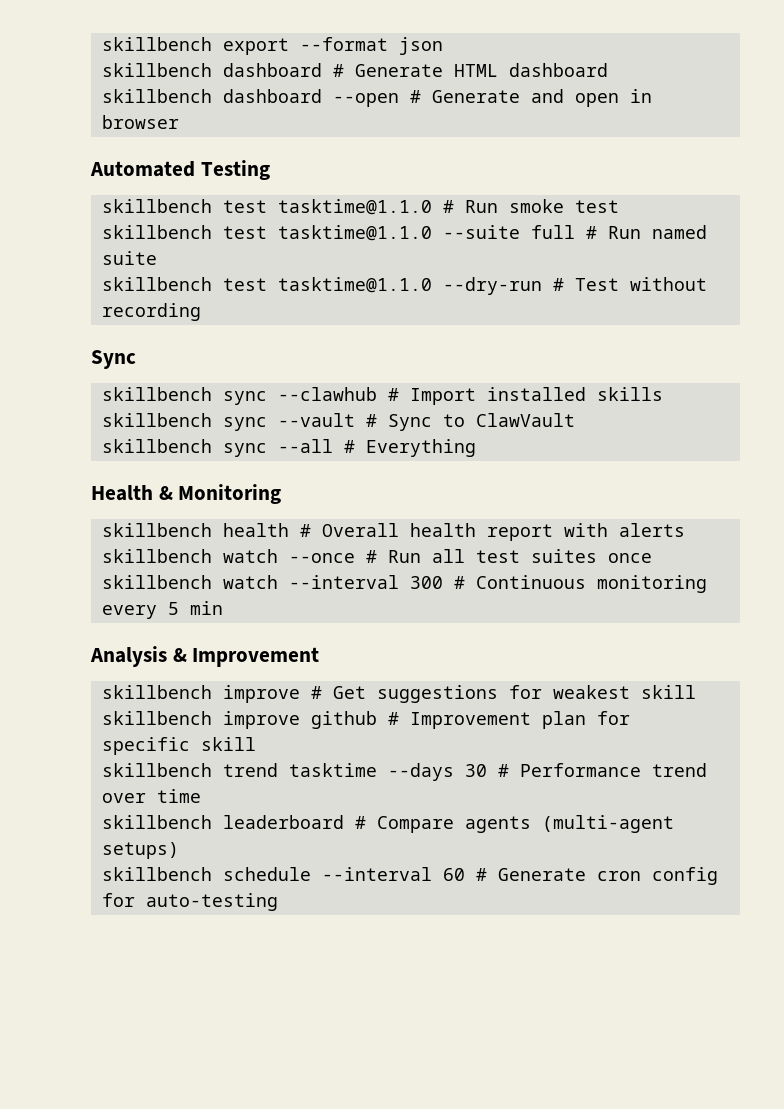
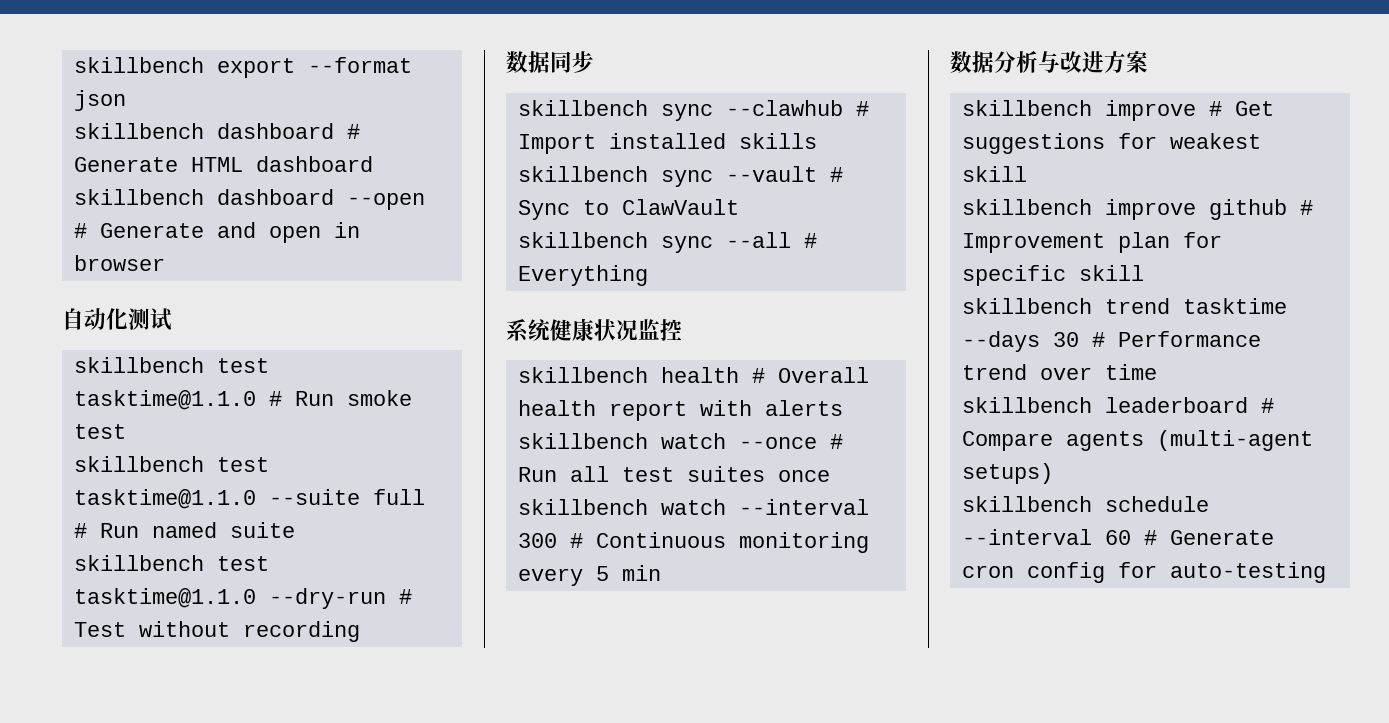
[90,160,270,180] Automated Testing -> [62,308,172,331] 自动化测试
[91,350,136,369] Sync -> [506,51,594,73] 数据同步
[91,484,282,504] Health & Monitoring -> [506,318,682,342] 系统健康状况监控
[90,646,320,667] Analysis & Improvement -> [950,51,1148,73] 数据分析与改进方案

